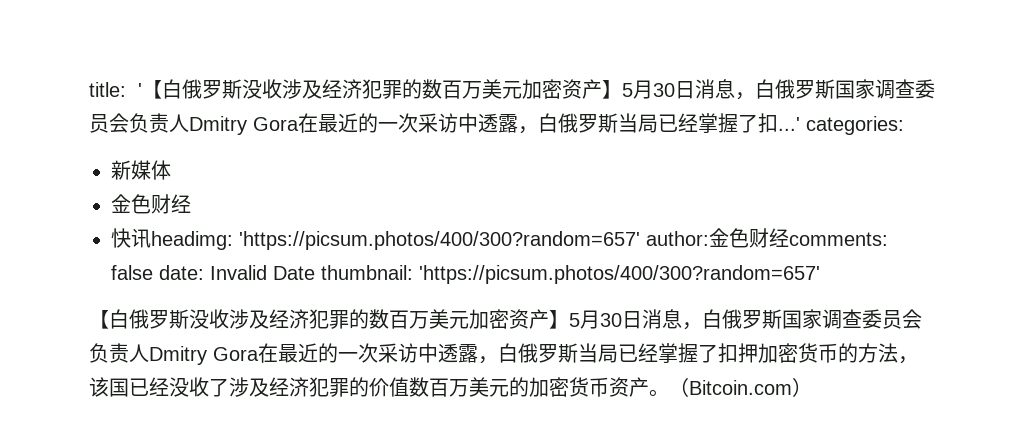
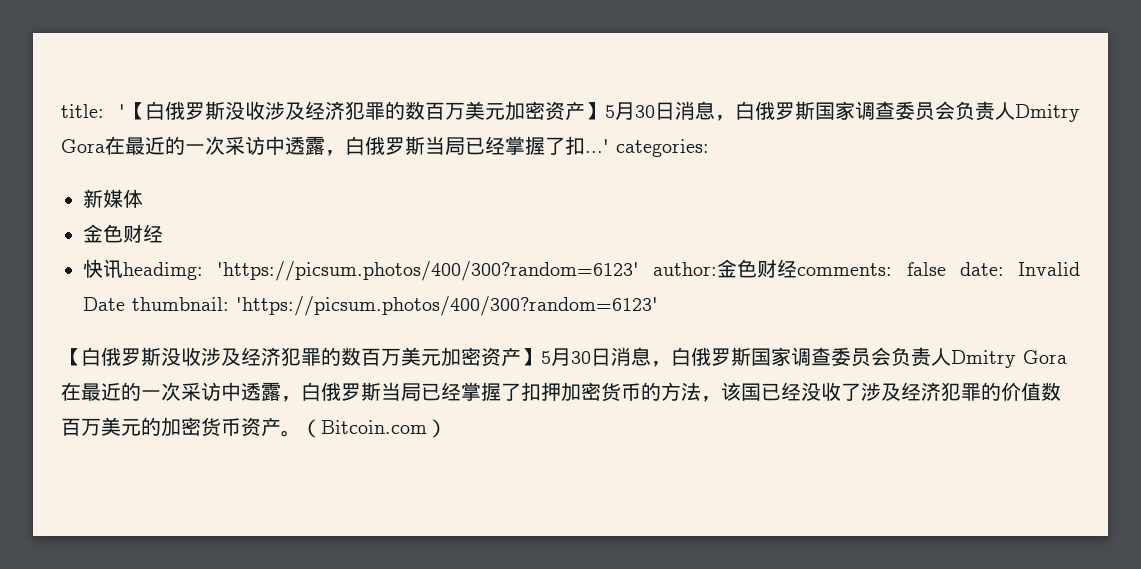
[239,231,640,250] 'https://picsum.photos/400/300?random=657' -> [217,261,640,281] 'https://picsum.photos/400/300?random=6123'
[419,265,820,284] 'https://picsum.photos/400/300?random=657' -> [236,296,658,316] 'https://picsum.photos/400/300?random=6123'

